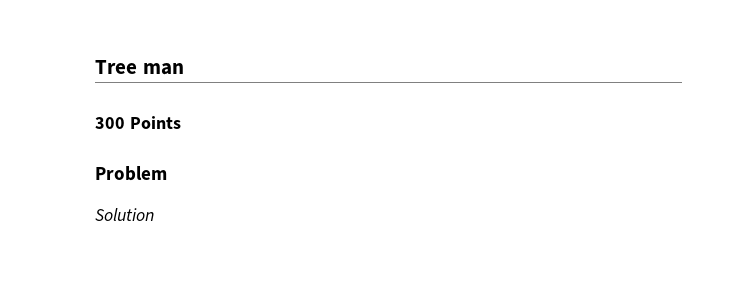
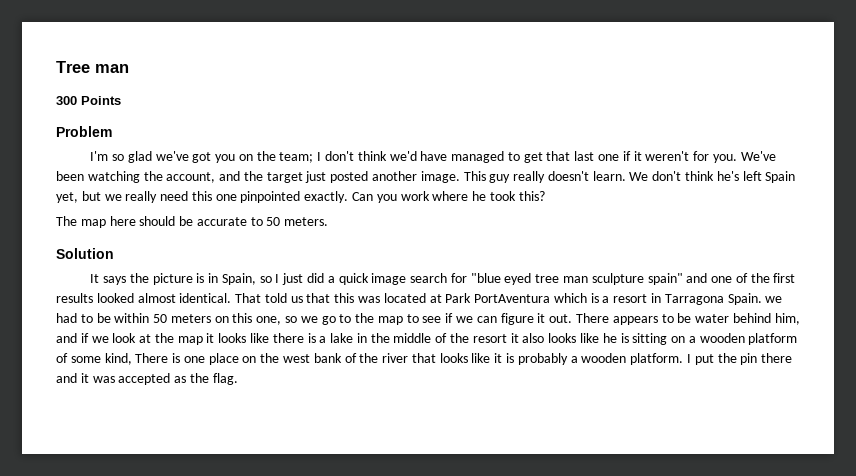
[95,208,154,221] Solution -> [90,151,776,163] [56,171,796,183] [56,191,545,203] [56,216,329,228] [56,248,114,259] [90,273,796,285] [56,293,783,305] [56,313,800,325] [56,333,798,345] [56,353,793,365] [56,373,238,385] I'm so glad we've got you on the team; I don't think we'd have managed to get that last one if it weren't for you. We've been watching the account, and the target just posted another image. This guy really doesn't learn. We don't think he's left Spain yet, but we really need this one pinpointed exactly. Can you work where he took this? // The map here should be accurate to 50 meters. // Solution // It says the picture is in Spain, so I just did a quick image search for "blue eyed tree man sculpture spain" and one of the first results looked almost identical. That told us that this was located at Park PortAventura which is a resort in Tarragona Spain. we had to be within 50 meters on this one, so we go to the map to see if we can figure it out. There appears to be water behind him, and if we look at the map it looks like there is a lake in the middle of the resort it also looks like he is sitting on a wooden platform of some kind, There is one place on the west bank of the river that looks like it is probably a wooden platform. I put the pin there and it was accepted as the flag.

